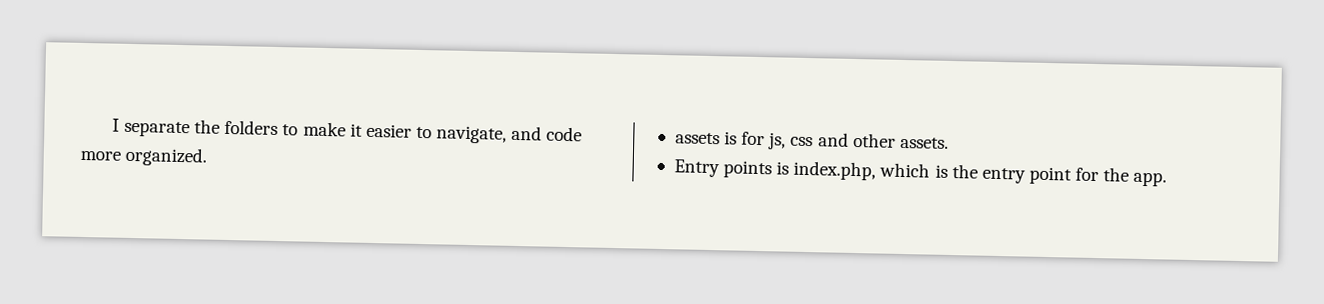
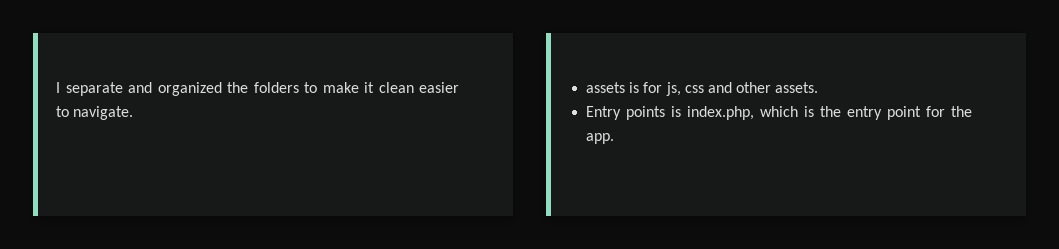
(191, 129) none -> [128,82,222,96] and organized
(363, 130) none -> [378,82,414,93] clean
[436,125,583,144] [80,146,208,167] navigate, and code more organized. -> [73,106,134,120] navigate.

